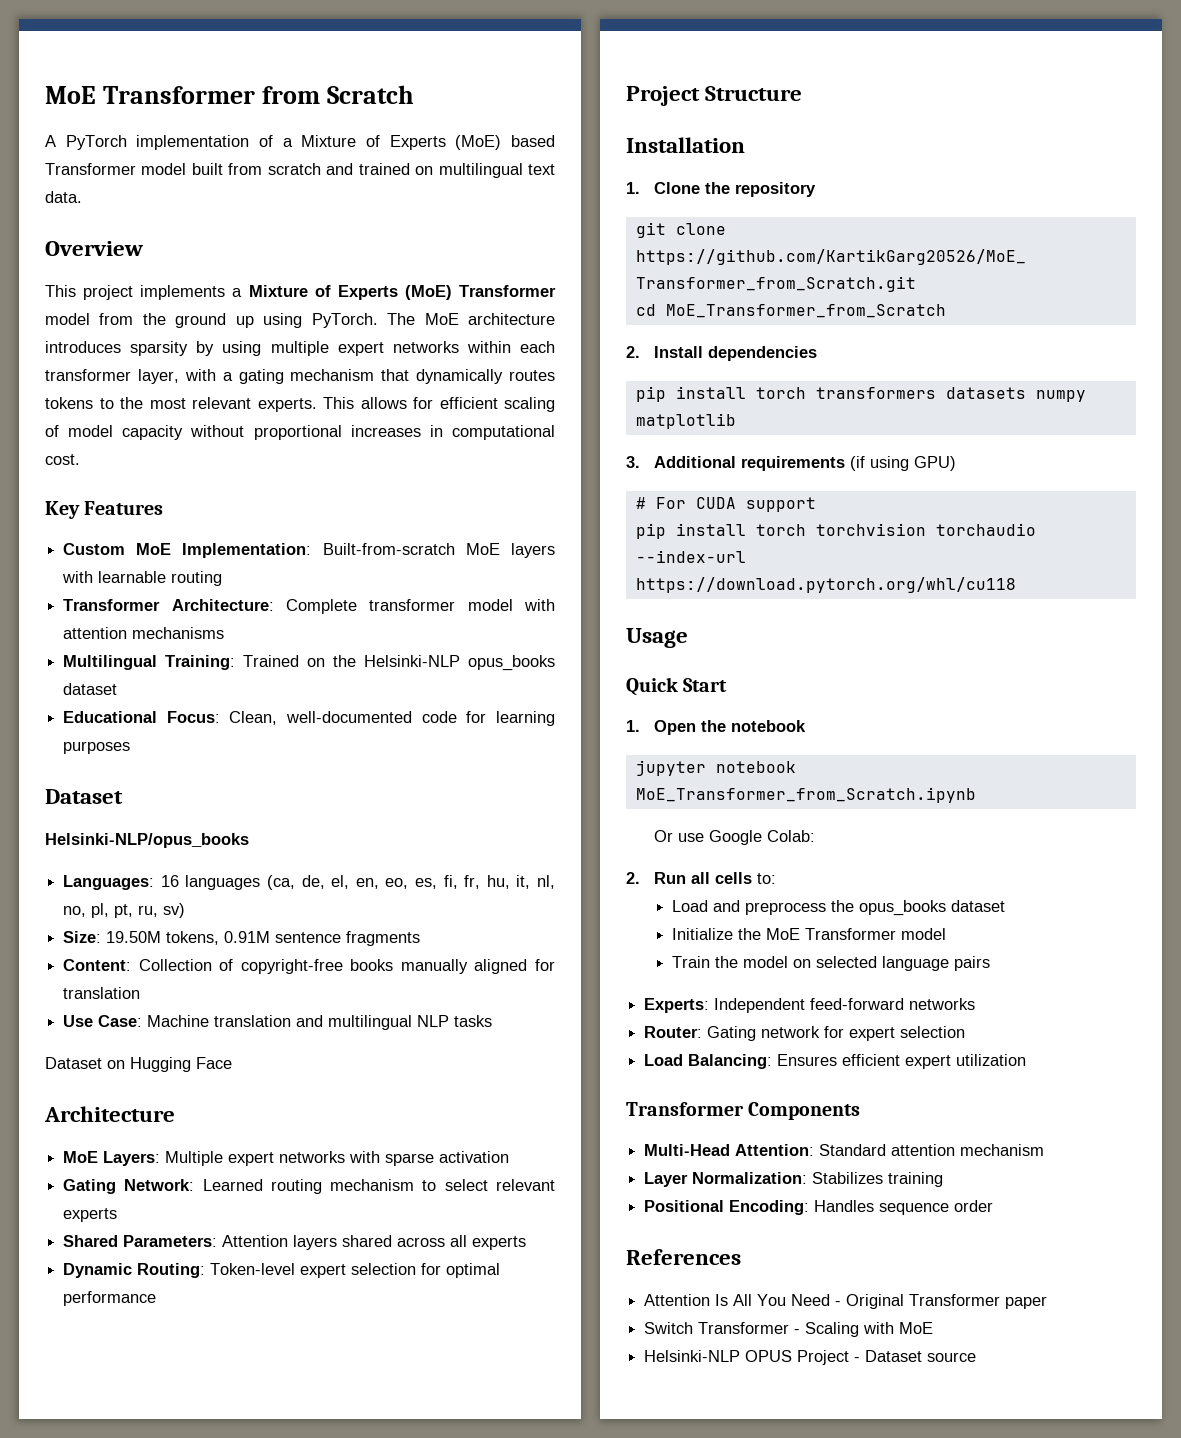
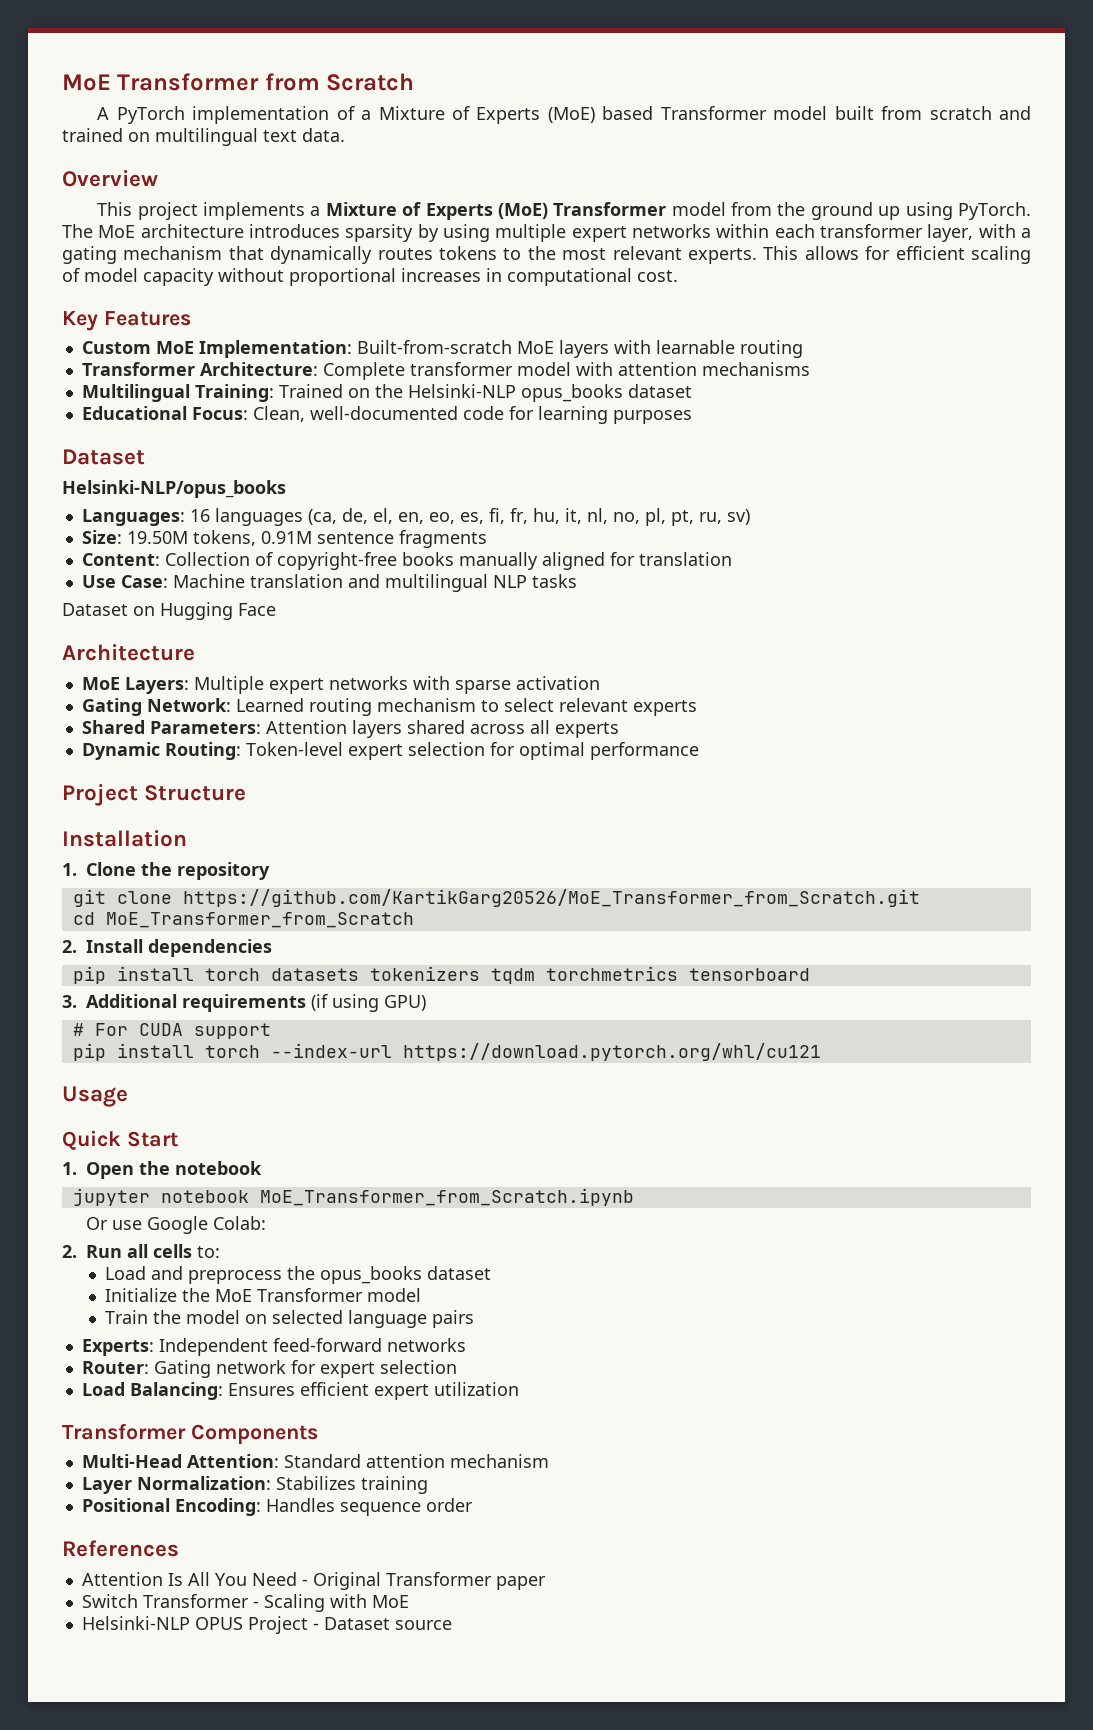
[815,387,1086,402] [635,413,736,429] transformers datasets numpy matplotlib -> [270,966,810,984] datasets tokenizers tqdm torchmetrics tensorboard
[815,523,1036,536] [635,550,746,563] [635,577,1016,593] torchvision torchaudio --index-url https://download.pytorch.org/whl/cu118 -> [270,1043,821,1061] --index-url https://download.pytorch.org/whl/cu121

